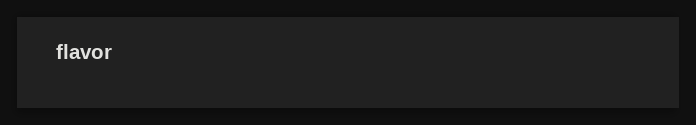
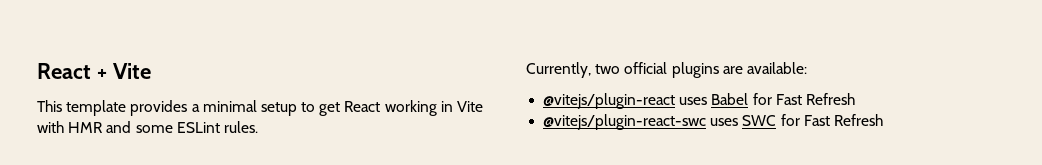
[56,44,112,59] flavor -> [37,63,151,79] [37,100,484,116] [37,121,258,133] [526,62,807,78] [543,93,855,109] [543,114,883,130] React + Vite // This template provides a minimal setup to get React working in Vite with HMR and some ESLint rules. // Currently, two official plugins are available: // @vitejs/plugin-react uses Babel for Fast Refresh // @vitejs/plugin-react-swc uses SWC for Fast Refresh

